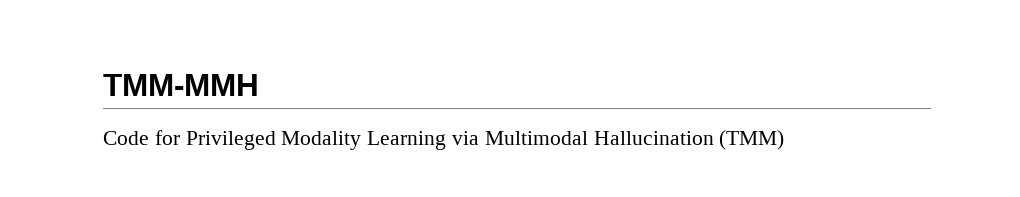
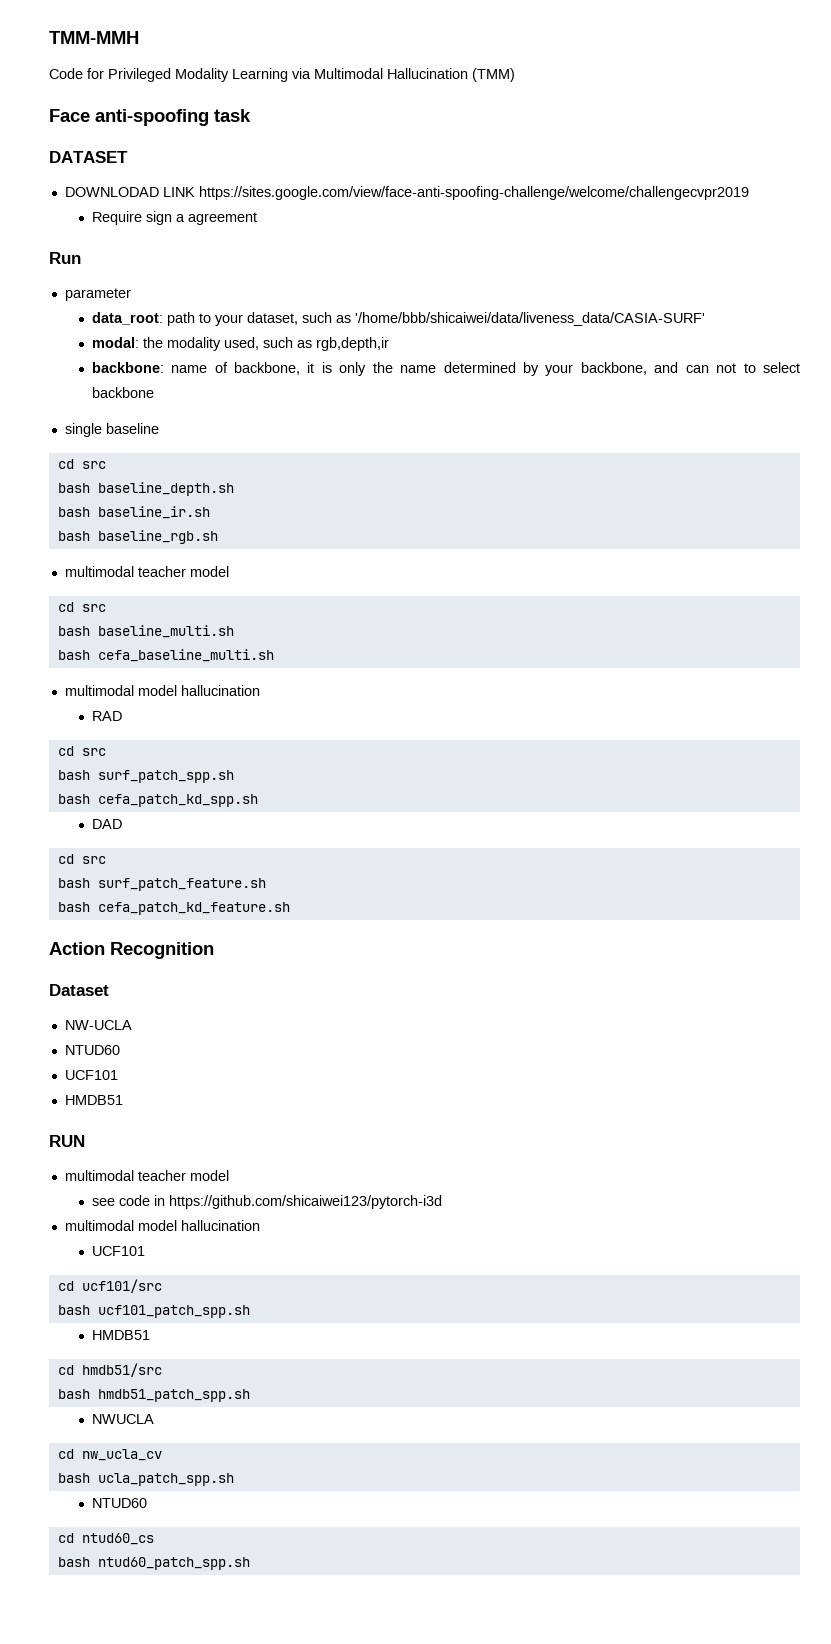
(785, 140) none -> [49,109,251,126] [49,151,128,163] [64,186,749,200] [91,211,257,225] [49,252,81,264] [64,288,131,301] [91,312,705,326] [91,337,389,351] [91,362,800,376] [91,387,154,398] [64,423,159,437] [57,459,106,469] [57,482,234,496] [57,506,210,519] [57,530,218,544] [64,566,229,577] [57,602,106,612] [57,625,234,638] [57,649,274,662] [64,685,260,696] [91,711,122,721] [57,746,106,756] [57,770,234,783] [57,794,258,807] [91,819,122,829] [57,854,106,864] [57,878,266,891] [57,902,290,915] [49,942,214,959] [49,984,109,996] [64,1020,132,1030] [64,1045,120,1055] [64,1070,118,1080] [64,1095,123,1105] [49,1135,85,1147] [64,1170,229,1181] [91,1195,442,1209] [64,1220,260,1231] [91,1246,145,1256] [57,1279,162,1293] [57,1305,250,1318] [91,1330,150,1340] [57,1363,162,1377] [57,1389,250,1402] [91,1414,154,1424] [57,1449,162,1461] [57,1473,234,1486] [91,1498,147,1508] [57,1533,154,1545] [57,1557,250,1570] // Face anti-spoofing task // DATASET // DOWNLODAD LINK https://sites.google.com/view/face-anti-spoofing-challenge/welcome/challengecvpr2019 // Require sign a agreement // Run // parameter // data_root: path to your dataset, such as '/home/bbb/shicaiwei/data/liveness_data/CASIA-SURF' // modal: the modality used, such as rgb,depth,ir // backbone: name of backbone, it is only the name determined by your backbone, and can not to select backbone // single baseline // cd src // bash baseline_depth.sh // bash baseline_ir.sh // bash baseline_rgb.sh // multimodal teacher model // cd src // bash baseline_multi.sh // bash cefa_baseline_multi.sh // multimodal model hallucination // RAD // cd src // bash surf_patch_spp.sh // bash cefa_patch_kd_spp.sh // DAD // cd src // bash surf_patch_feature.sh // bash cefa_patch_kd_feature.sh // Action Recognition // Dataset // NW-UCLA // NTUD60 // UCF101 // HMDB51 // RUN // multimodal teacher model // see code in https://github.com/shicaiwei123/pytorch-i3d // multimodal model hallucination // UCF101 // cd ucf101/src // bash ucf101_patch_spp.sh // HMDB51 // cd hmdb51/src // bash hmdb51_patch_spp.sh // NWUCLA // cd nw_ucla_cv // bash ucla_patch_spp.sh // NTUD60 // cd ntud60_cs // bash ntud60_patch_spp.sh

